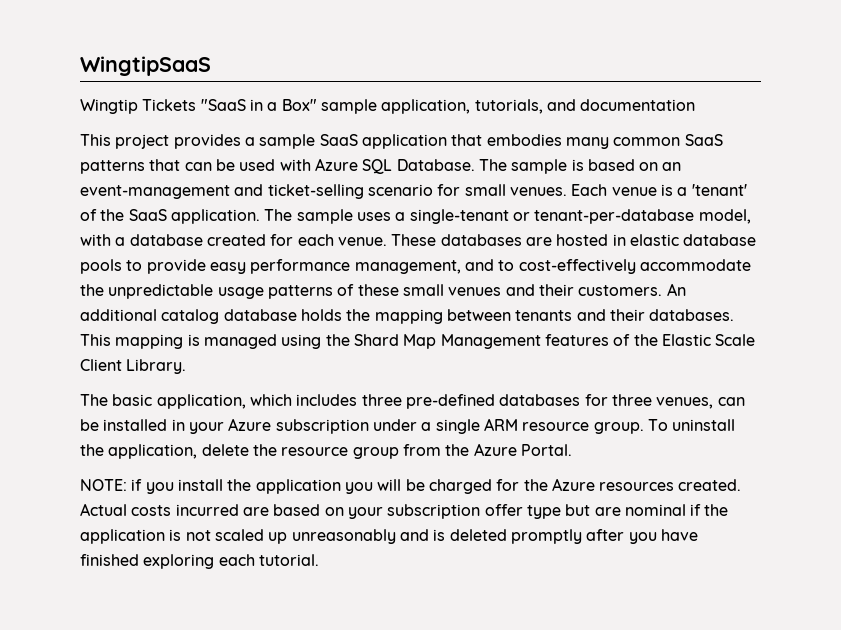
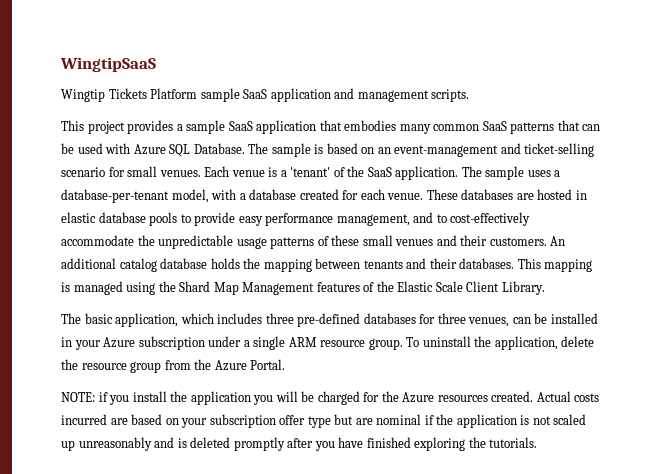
[200,99,696,114] "SaaS in a Box" sample application, tutorials, and documentation -> [150,88,470,102] Platform sample SaaS application and management scripts.
[409,209,695,224] single-tenant or tenant-per-database -> [61,189,169,203] database-per-tenant
[218,554,319,566] each tutorial. -> [468,437,538,448] the tutorials.

